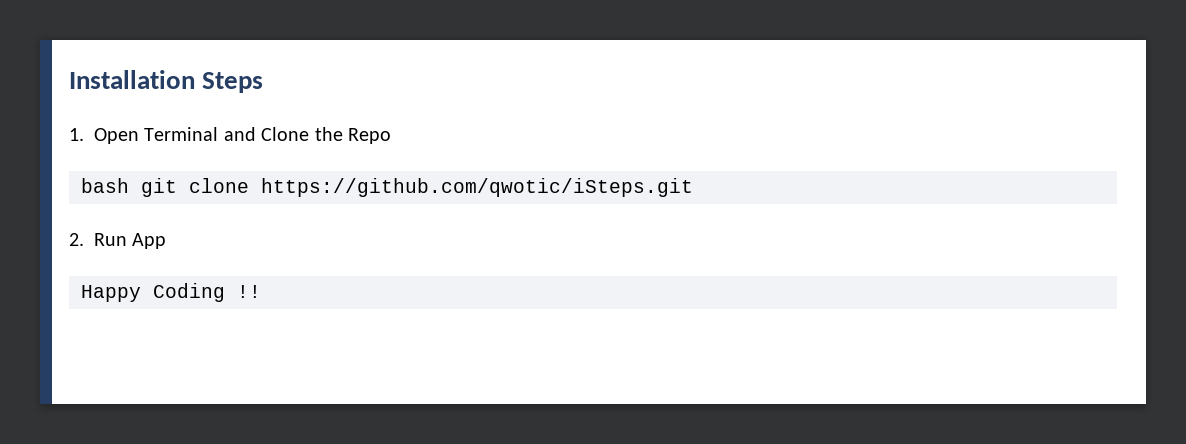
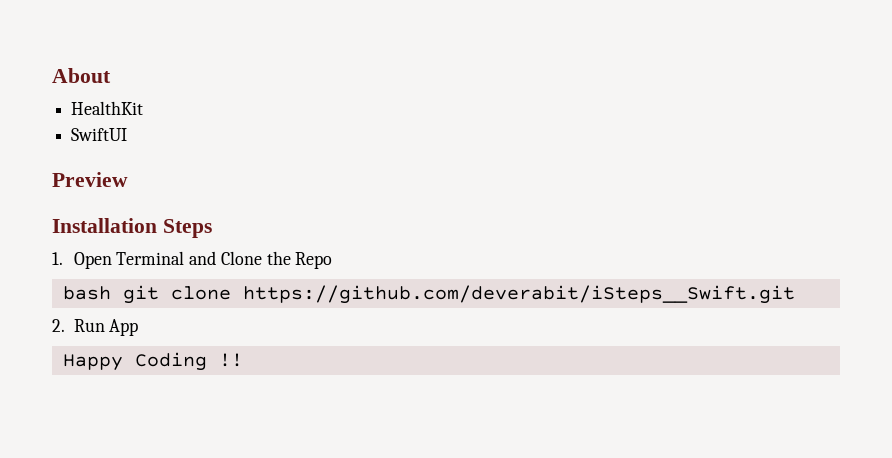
(69, 79) none -> [52,68,111,83] [71,101,144,115] [71,128,128,141] [52,172,128,187] About // HealthKit // SwiftUI // Preview //
[261,178,693,197] https://github.com/qwotic/iSteps.git -> [242,285,795,304] https://github.com/deverabit/iSteps__Swift.git

